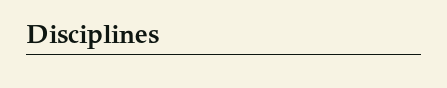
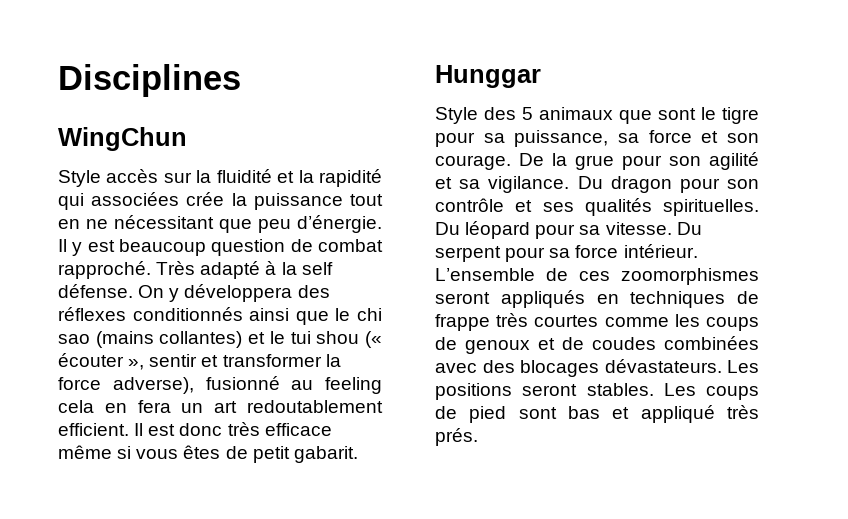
(159, 37) none -> [58,127,187,151] [58,169,382,187] [58,192,384,210] [58,215,382,233] [58,239,383,256] [58,261,333,279] [58,284,330,302] [58,307,383,325] [58,331,382,348] [58,353,341,370] [58,376,382,394] [58,400,384,413] [58,422,332,436] [58,445,358,463] [435,65,541,88] [435,107,759,124] [435,130,759,147] [435,152,759,170] [435,176,759,193] [435,198,759,216] [435,221,702,239] [435,244,698,262] [435,268,759,285] [435,290,759,308] [435,313,759,331] [435,336,759,354] [435,359,759,377] [435,383,759,400] [435,405,759,423] [435,428,478,446] // WingChun // Style accès sur la fluidité et la rapidité qui associées crée la puissance tout en ne nécessitant que peu d’énergie. Il y est beaucoup question de combat rapproché. Très adapté à la self défense. On y développera des réflexes conditionnés ainsi que le chi sao (mains collantes) et le tui shou (« écouter », sentir et transformer la force adverse), fusionné au feeling cela en fera un art redoutablement efficient. Il est donc très efficace même si vous êtes de petit gabarit. // Hunggar // Style des 5 animaux que sont le tigre pour sa puissance, sa force et son courage. De la grue pour son agilité et sa vigilance. Du dragon pour son contrôle et ses qualités spirituelles. Du léopard pour sa vitesse. Du serpent pour sa force intérieur. L’ensemble de ces zoomorphismes seront appliqués en techniques de frappe très courtes comme les coups de genoux et de coudes combinées avec des blocages dévastateurs. Les positions seront stables. Les coups de pied sont bas et appliqué très prés.

